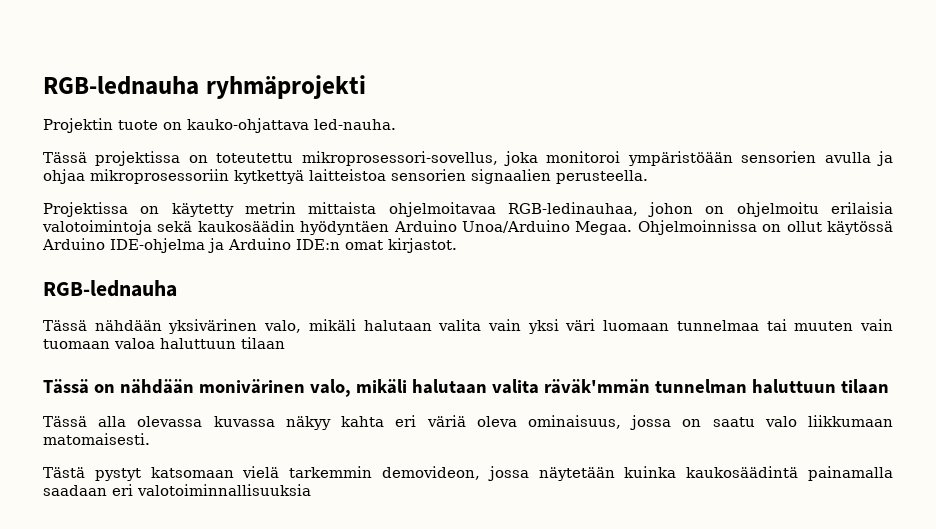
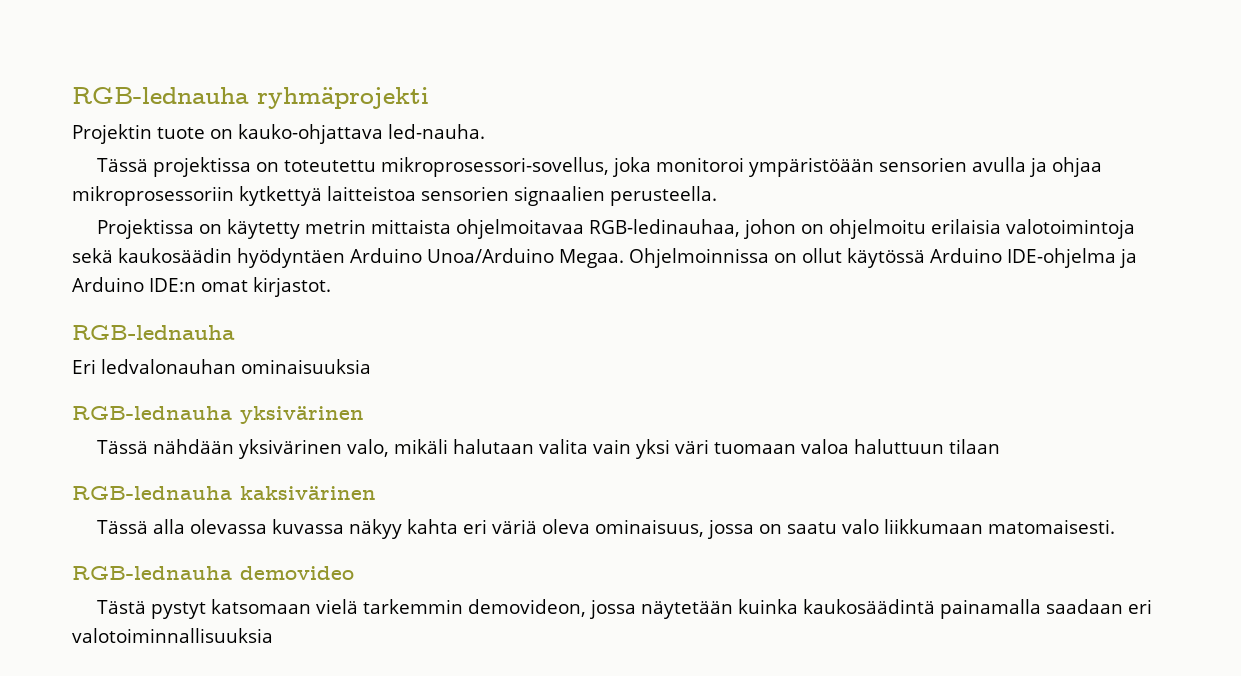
(177, 288) none -> [72,359,371,374] [72,406,364,424] // Eri ledvalonauhan ominaisuuksia // RGB-lednauha yksivärinen
[603,319,893,331] luomaan tunnelmaa tai muuten vain -> (709, 446) none
[43,379,889,397] Tässä on nähdään monivärinen valo, mikäli halutaan valita räväk'mmän tunnelman haluttuun tilaan -> [72,486,376,500] RGB-lednauha kaksivärinen
(150, 439) none -> [72,566,354,580] // RGB-lednauha demovideo

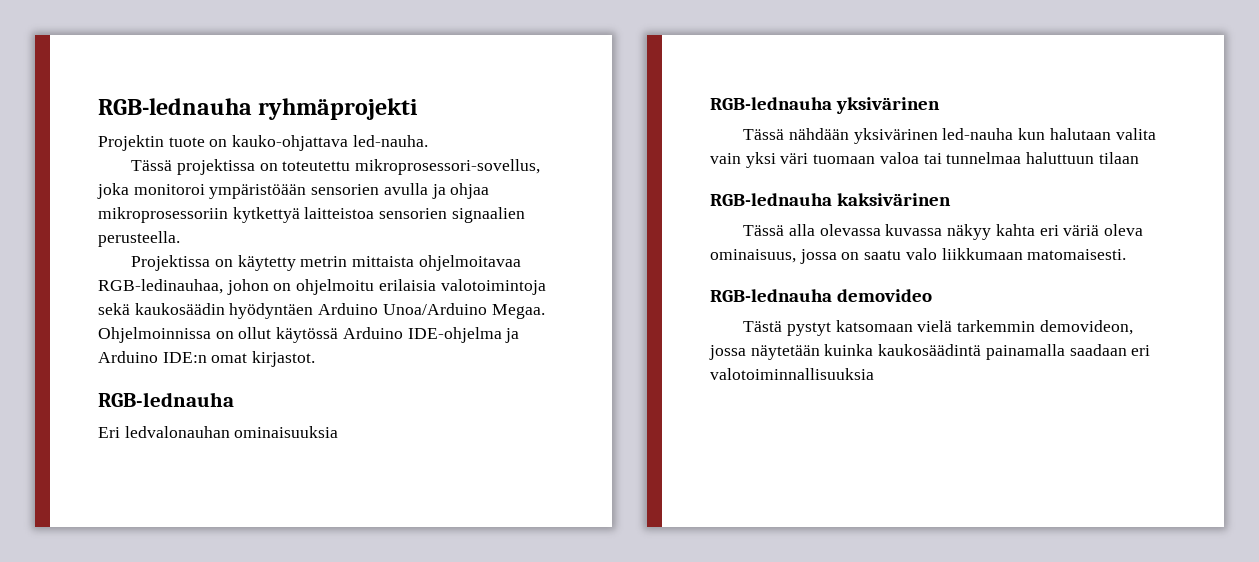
[346,439,448,457] valo, mikäli -> [942,128,1046,140] led-nauha kun
(849, 446) none -> [923,152,1022,164] tai tunnelmaa

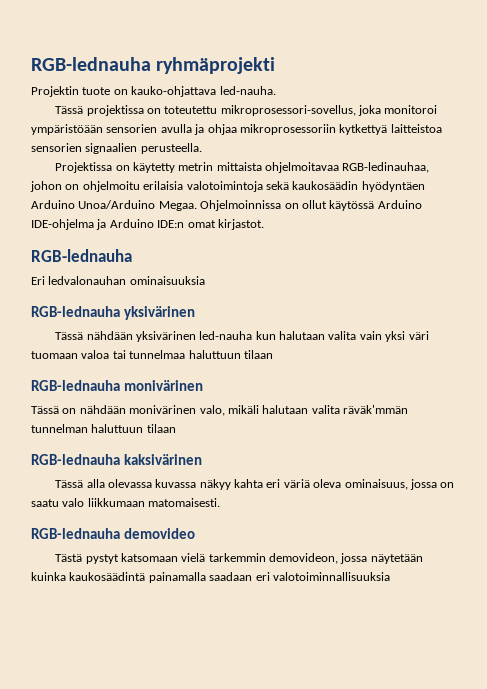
(1139, 158) none -> [31,380,203,391] [31,405,408,416] [31,424,176,433] // RGB-lednauha monivärinen // Tässä on nähdään monivärinen valo, mikäli halutaan valita räväk'mmän tunnelman haluttuun tilaan

